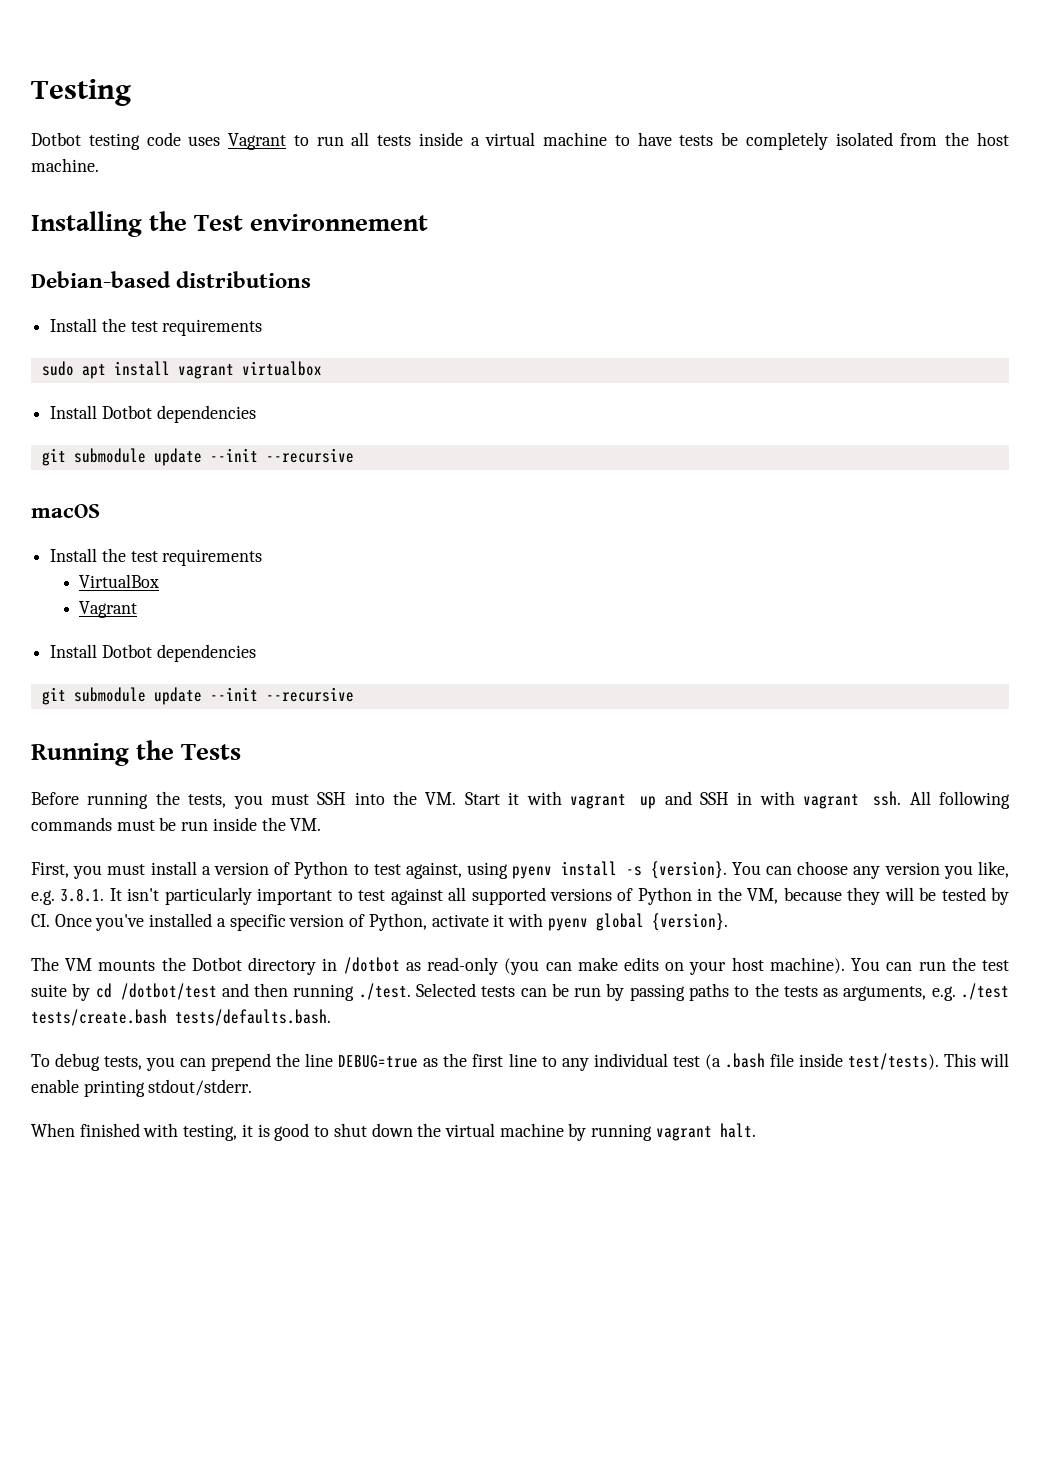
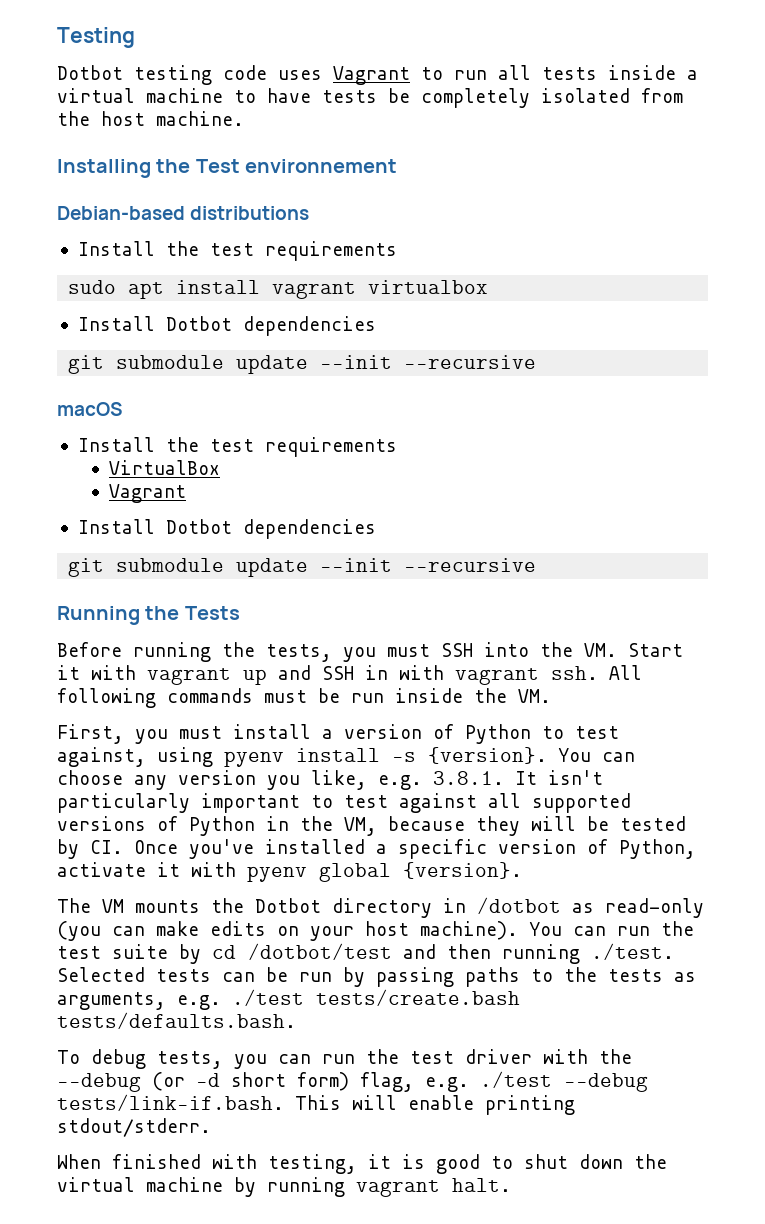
[211,1053,939,1071] prepend the line DEBUG=true as the first line to any individual test (a .bash file inside test/tests). -> [322,1049,632,1064] [57,1071,648,1092] [57,1094,284,1111] run the test driver with the --debug (or -d short form) flag, e.g. ./test --debug tests/link-if.bash.

